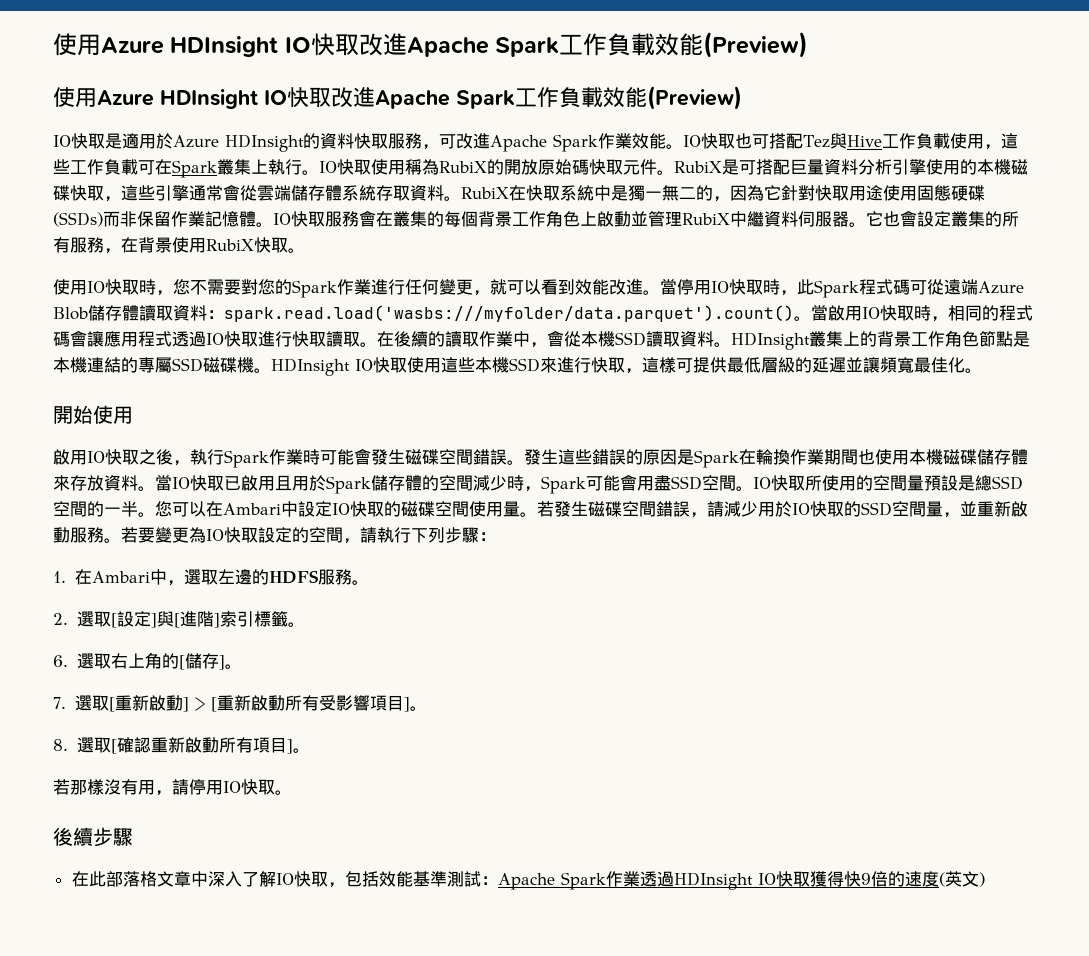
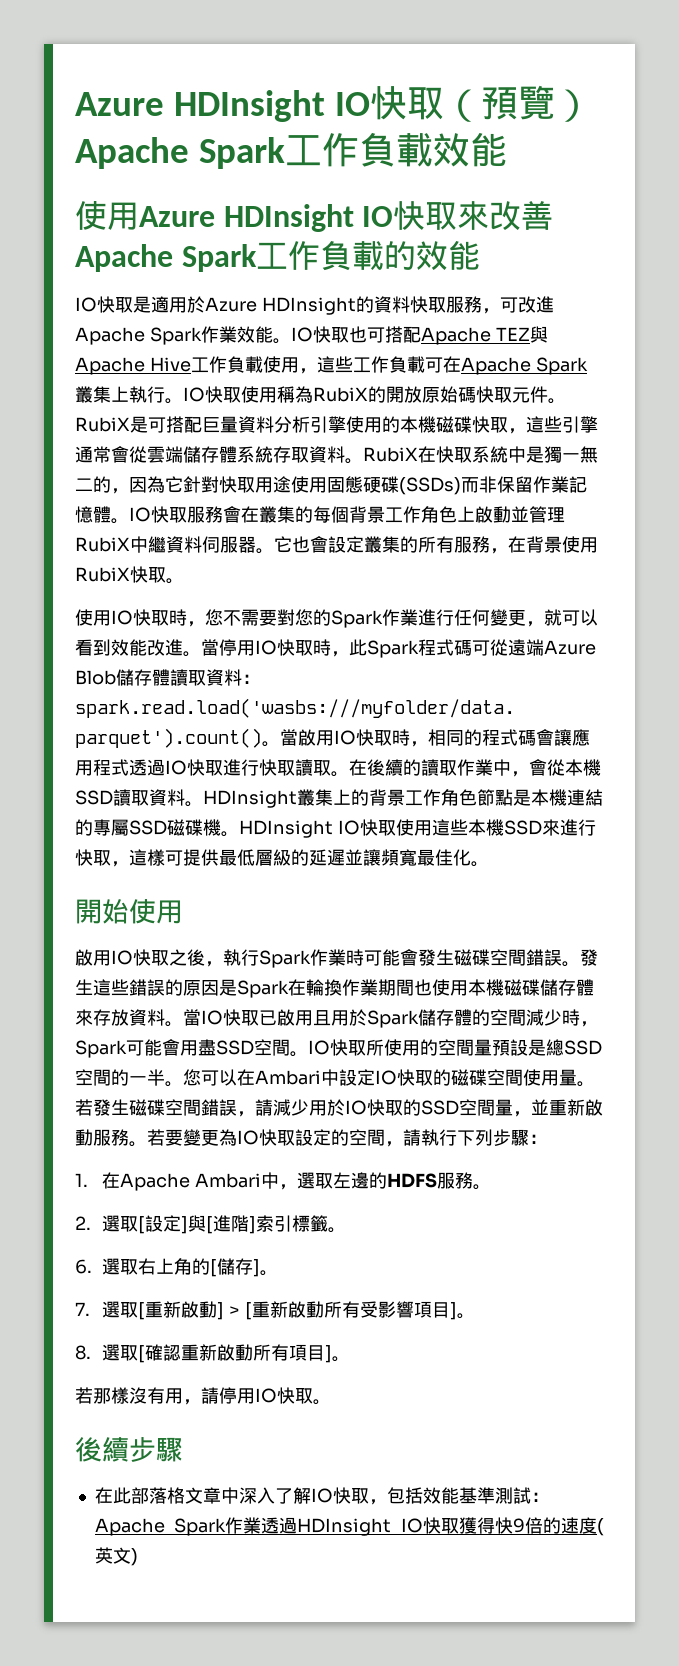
[53,32,809,58] [53,86,742,110] 使用Azure HDInsight IO快取改進Apache Spark工作負載效能(Preview) // 使用Azure HDInsight IO快取改進Apache Spark工作負載效能(Preview) -> [75,85,592,122] [75,132,507,169] [75,201,554,232] [75,241,480,272] Azure HDInsight IO快取（預覽）Apache Spark工作負載效能 // 使用Azure HDInsight IO快取來改善Apache Spark工作負載的效能
[803,133,847,149] Tez與 -> [420,326,548,345] [75,357,145,375] Apache TEZ與Apache
(172, 167) none -> [460,357,531,375] Apache
(92, 577) none -> [120,1173,191,1191] Apache

